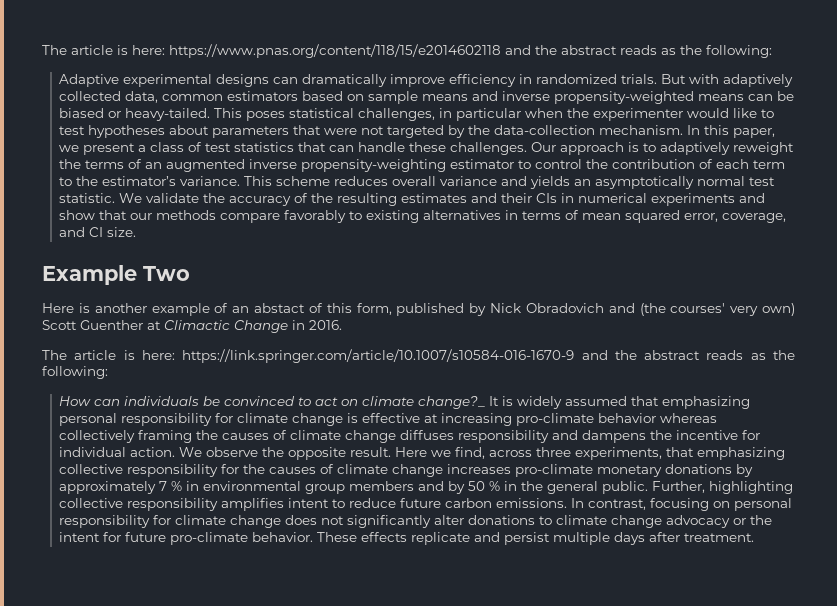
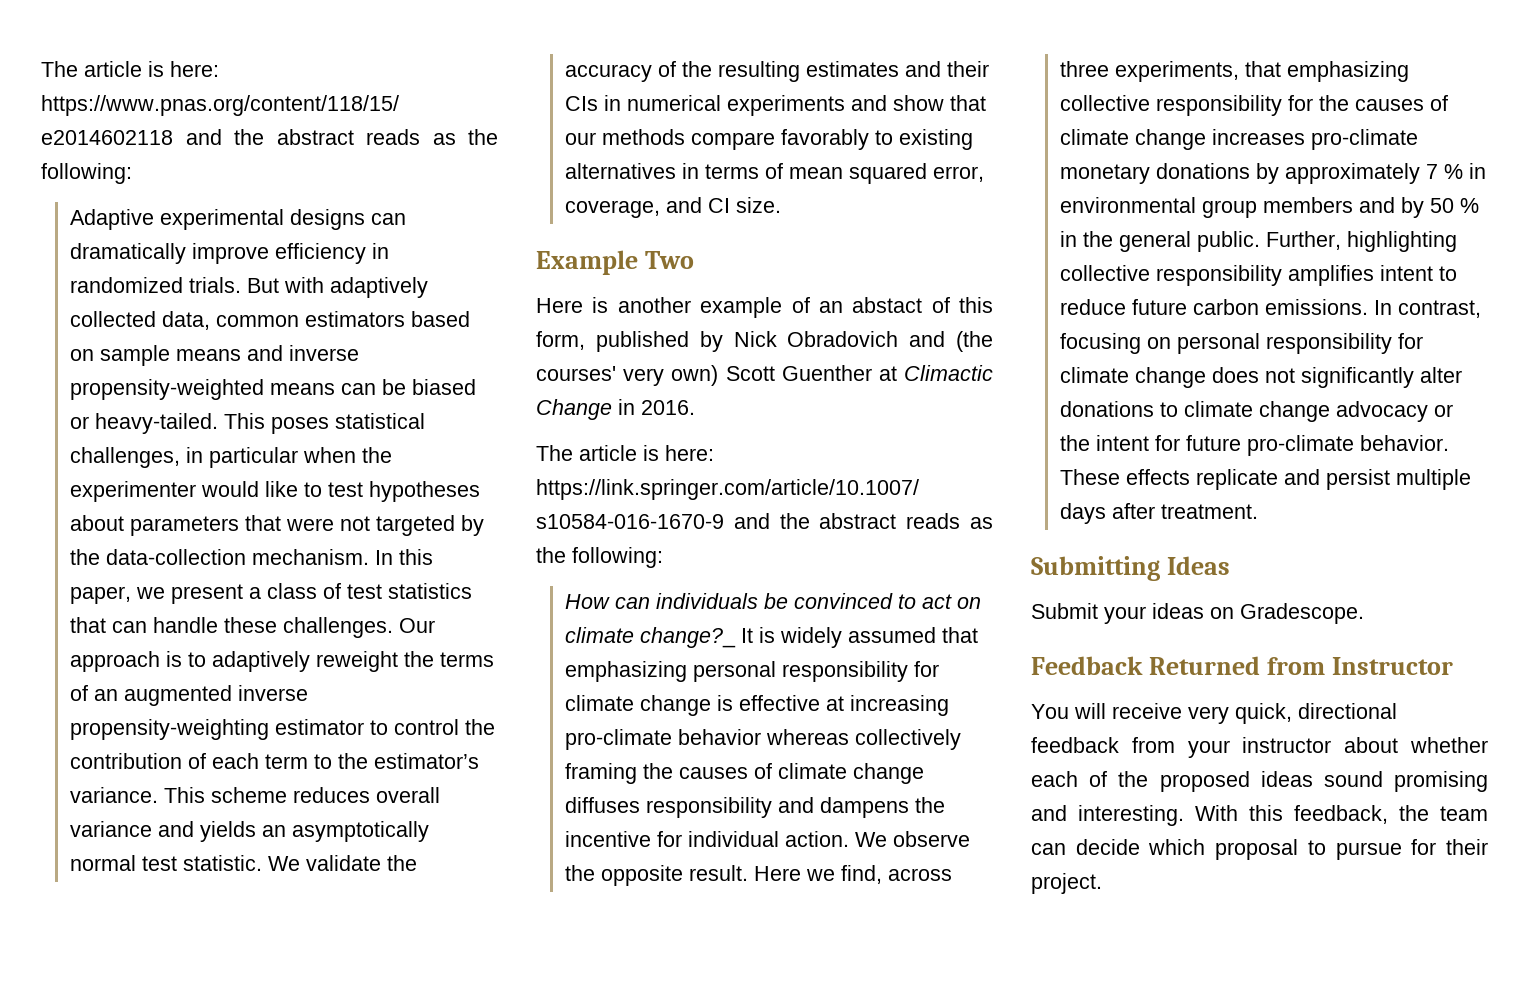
(755, 537) none -> [1031,556,1230,581] [1031,603,1364,624] [1031,656,1453,675] [1031,703,1397,724] [1031,737,1488,758] [1031,771,1488,792] [1031,805,1488,826] [1031,839,1488,860] [1031,873,1102,894] // Submitting Ideas // Submit your ideas on Gradescope. // Feedback Returned from Instructor // You will receive very quick, directional feedback from your instructor about whether each of the proposed ideas sound promising and interesting. With this feedback, the team can decide which proposal to pursue for their project.

